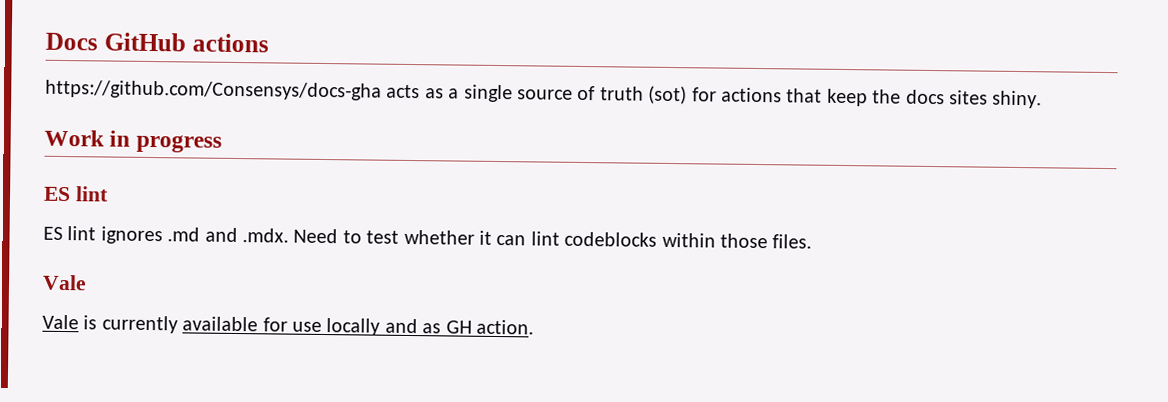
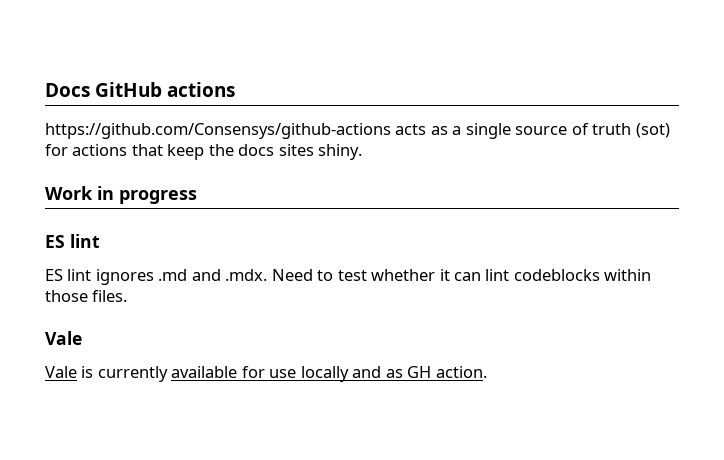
[45,79,382,101] https://github.com/Consensys/docs-gha -> [45,123,391,139] https://github.com/Consensys/github-actions

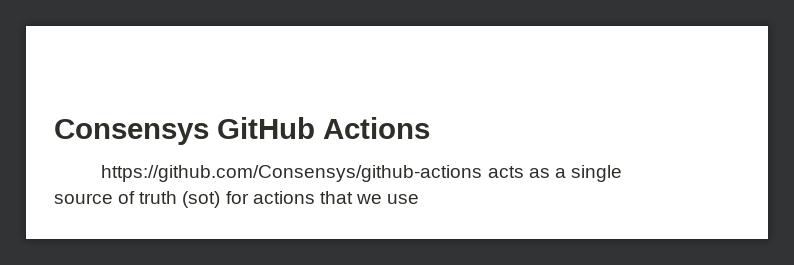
[45,82,236,97] Docs GitHub actions -> [54,117,430,145] Consensys GitHub Actions
[167,144,363,160] [45,186,197,204] [45,234,100,248] [45,269,652,285] [45,290,128,302] [45,331,82,345] [45,366,487,382] keep the docs sites shiny. // Work in progress // ES lint // ES lint ignores .md and .mdx. Need to test whether it can lint codeblocks within those files. // Vale // Vale is currently available for use locally and as GH action. -> [355,194,420,204] we use

